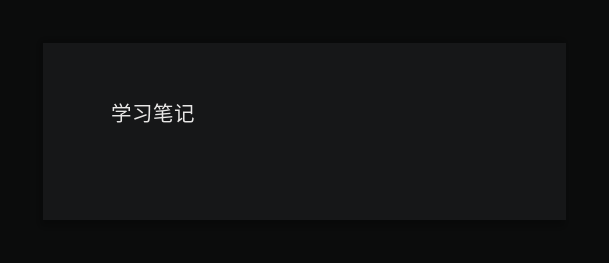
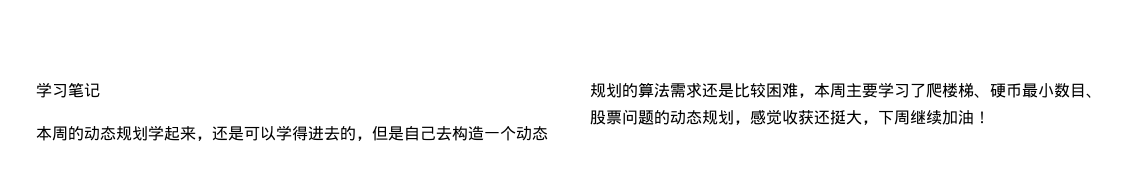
(195, 113) none -> [36,125,548,141] [590,82,1102,98] [590,109,990,125] // 本周的动态规划学起来，还是可以学得进去的，但是自己去构造一个动态规划的算法需求还是比较困难，本周主要学习了爬楼梯、硬币最小数目、股票问题的动态规划，感觉收获还挺大，下周继续加油！

